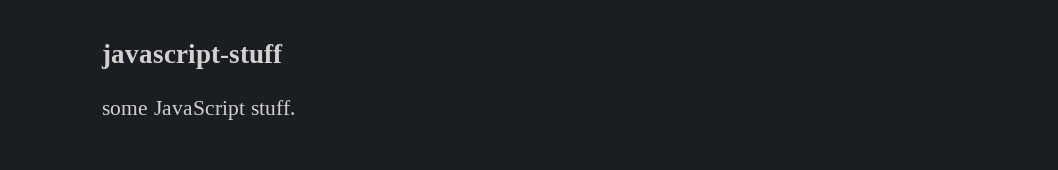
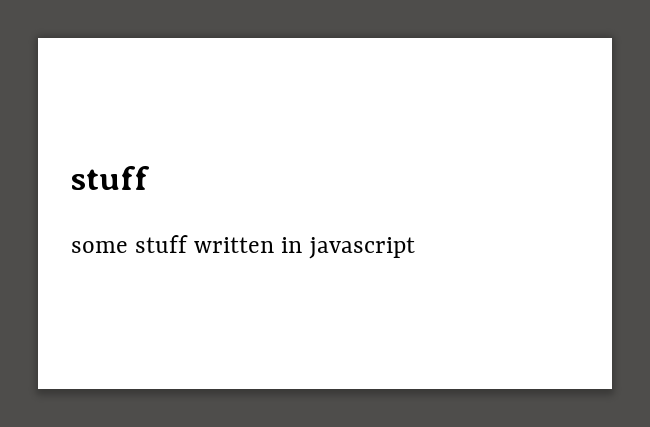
[101,44,283,69] javascript-stuff -> [71,166,149,190] stuff
[153,100,295,120] JavaScript stuff. -> [135,235,415,259] stuff written in javascript

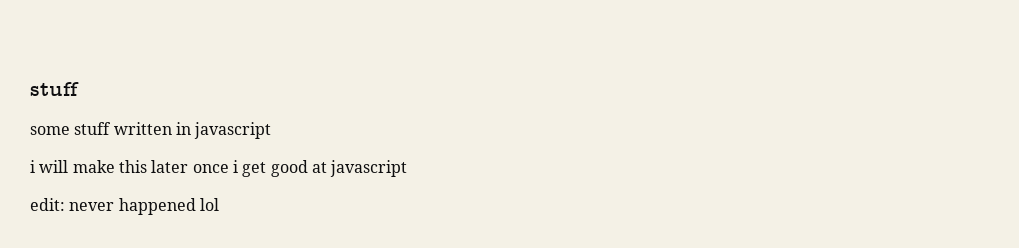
(415, 248) none -> [30,160,408,177] [30,198,219,215] // i will make this later once i get good at javascript // edit: never happened lol

